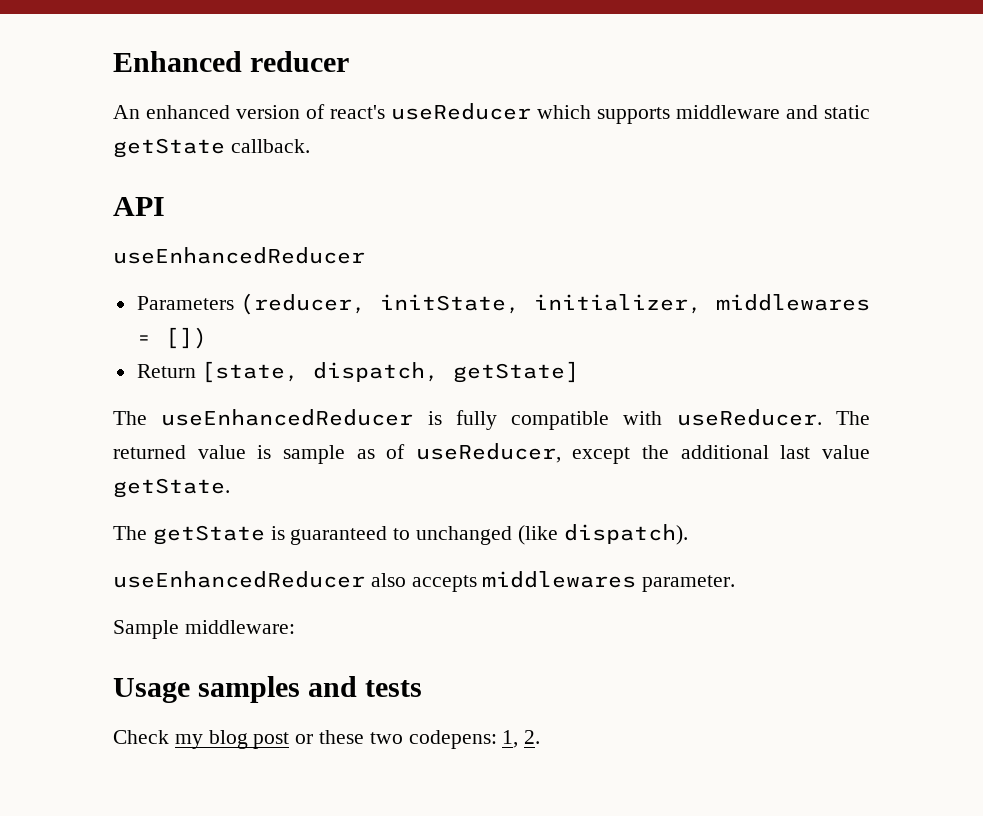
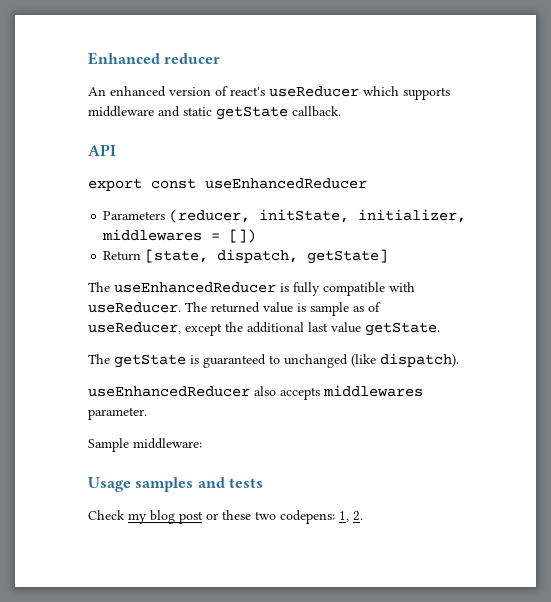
(165, 206) none -> [88,178,196,191] export const

